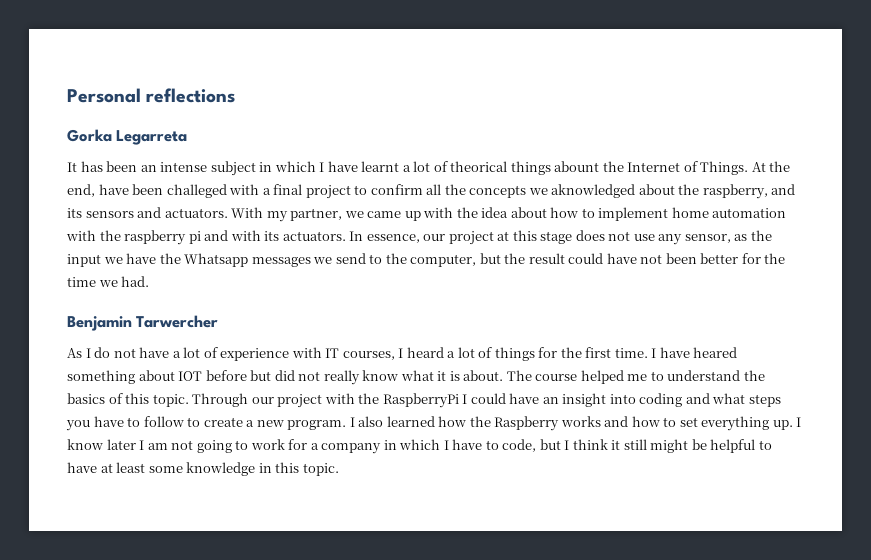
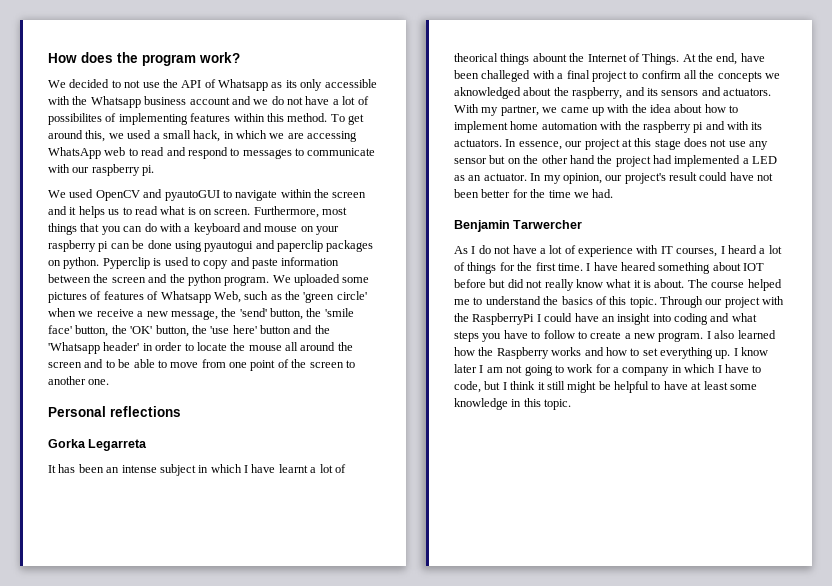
(67, 95) none -> [48,52,240,66] [48,79,377,91] [48,96,369,108] [48,113,364,125] [48,130,358,142] [48,147,376,159] [48,164,155,176] [48,189,367,201] [48,206,348,218] [48,223,340,235] [48,240,374,252] [48,257,340,269] [48,274,370,286] [48,291,367,303] [48,308,354,320] [48,325,330,337] [48,342,353,354] [48,359,355,371] [48,376,110,385] How does the program work? // We decided to not use the API of Whatsapp as its only accessible with the Whatsapp business account and we do not have a lot of possibilites of implementing features within this method. To get around this, we used a small hack, in which we are accessing WhatsApp web to read and respond to messages to communicate with our raspberry pi. // We used OpenCV and pyautoGUI to navigate within the screen and it helps us to read what is on screen. Furthermore, most things that you can do with a keyboard and mouse on your raspberry pi can be done using pyautogui and paperclip packages on python. Pyperclip is used to copy and paste information between the screen and the python program. We uploaded some pictures of features of Whatsapp Web, such as the 'green circle' when we receive a new message, the 'send' button, the 'smile face' button, the 'OK' button, the 'use here' button and the 'Whatsapp header' in order to locate the mouse all around the screen and to be able to move from one point of the screen to another one. //
[684,230,772,243] [67,253,526,267] sensor, as the input we have the Whatsapp messages we send to the computer, but the -> [454,155,778,167] [454,173,666,184] sensor but on the other hand the project had implemented a LED as an actuator. In my opinion, our project's

